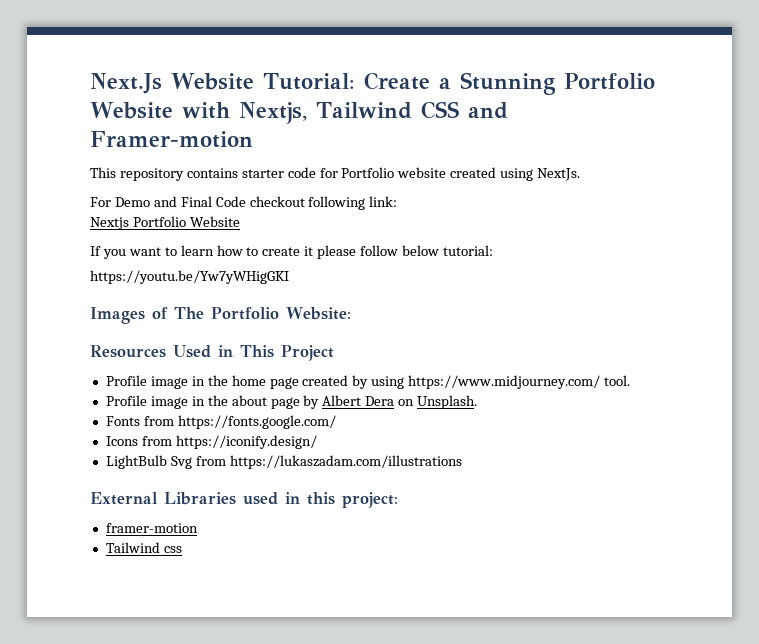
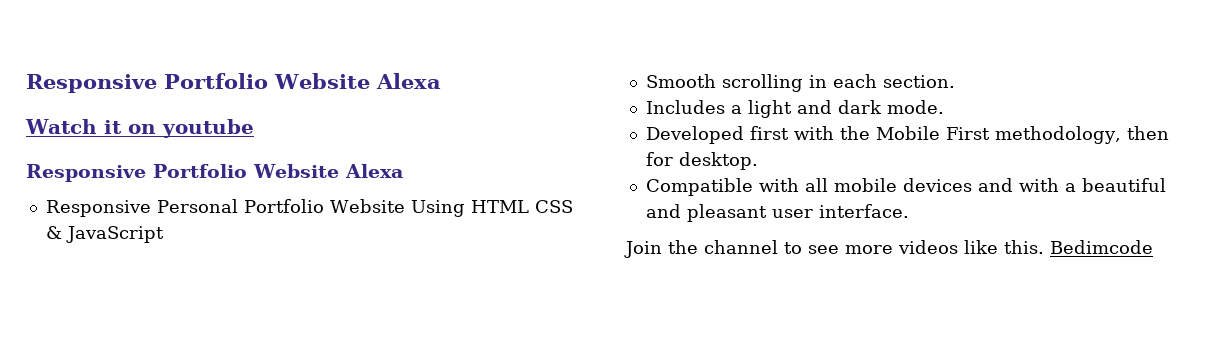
[90,72,655,95] [90,101,508,124] [90,131,253,148] [90,167,581,181] [90,196,398,210] [90,216,240,230] [90,245,493,259] [90,270,289,284] [90,307,351,324] [90,345,334,361] [105,375,631,389] [105,395,478,409] [105,415,336,429] [105,435,317,449] [105,455,462,469] [90,492,398,508] [105,523,198,533] [105,542,182,553] Next.Js Website Tutorial: Create a Stunning Portfolio Website with Nextjs, Tailwind CSS and Framer-motion // This repository contains starter code for Portfolio website created using NextJs. // For Demo and Final Code checkout following link: // Nextjs Portfolio Website // If you want to learn how to create it please follow below tutorial: // https://youtu.be/Yw7yWHigGKI // Images of The Portfolio Website: // Resources Used in This Project // Profile image in the home page created by using https://www.midjourney.com/ tool. // Profile image in the about page by Albert Dera on Unsplash. // Fonts from https://fonts.google.com/ // Icons from https://iconify.design/ // LightBulb Svg from https://lukaszadam.com/illustrations // External Libraries used in this project: // framer-motion // Tailwind css -> [26,73,441,93] [25,119,254,138] [26,164,403,182] [45,199,573,217] [45,226,164,243] [645,74,955,92] [645,100,944,118] [645,126,1169,144] [645,152,758,170] [645,178,1166,196] [645,204,909,222] [624,240,1153,258] Responsive Portfolio Website Alexa // Watch it on youtube // Responsive Portfolio Website Alexa // Responsive Personal Portfolio Website Using HTML CSS & JavaScript // Smooth scrolling in each section. // Includes a light and dark mode. // Developed first with the Mobile First methodology, then for desktop. // Compatible with all mobile devices and with a beautiful and pleasant user interface. // Join the channel to see more videos like this. Bedimcode

